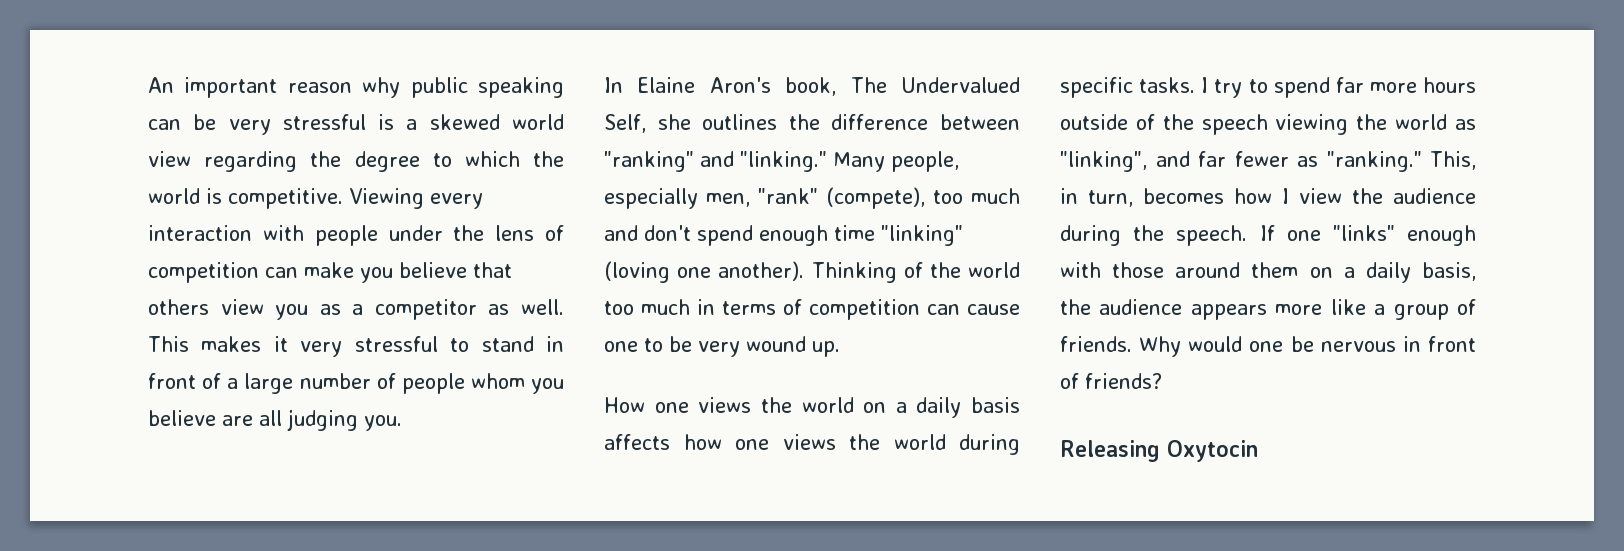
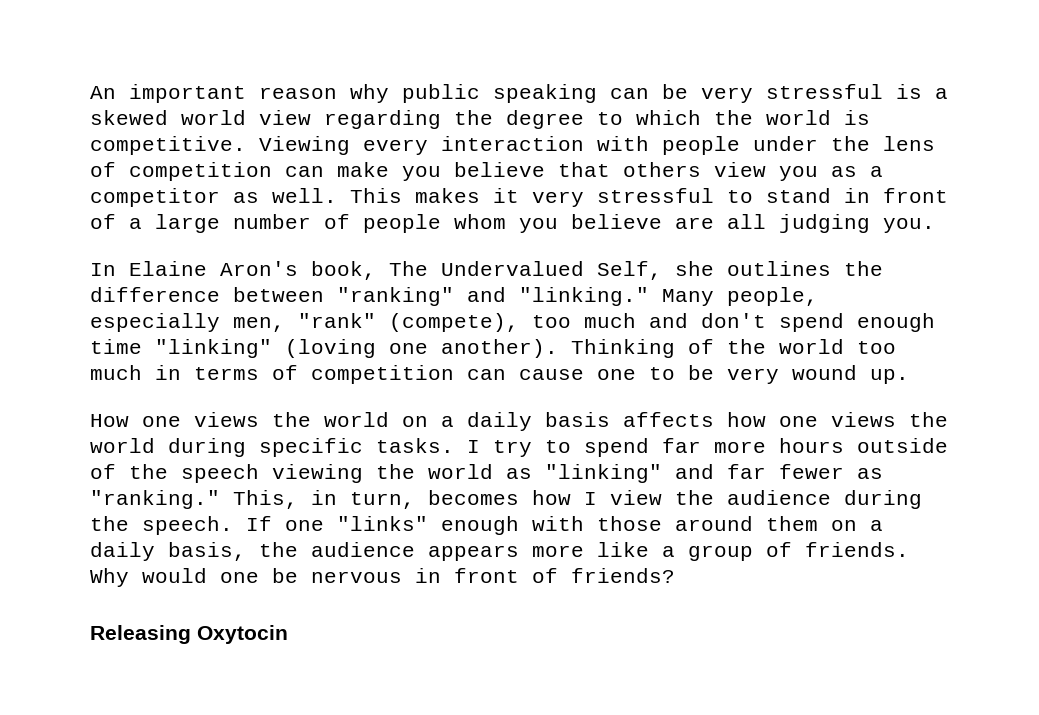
[1060,151,1147,172] "linking", -> [545,464,662,483] "linking"

